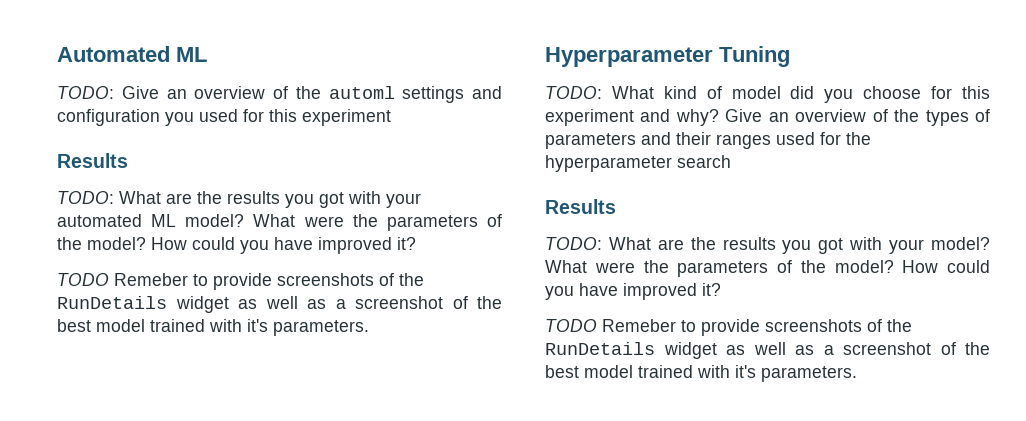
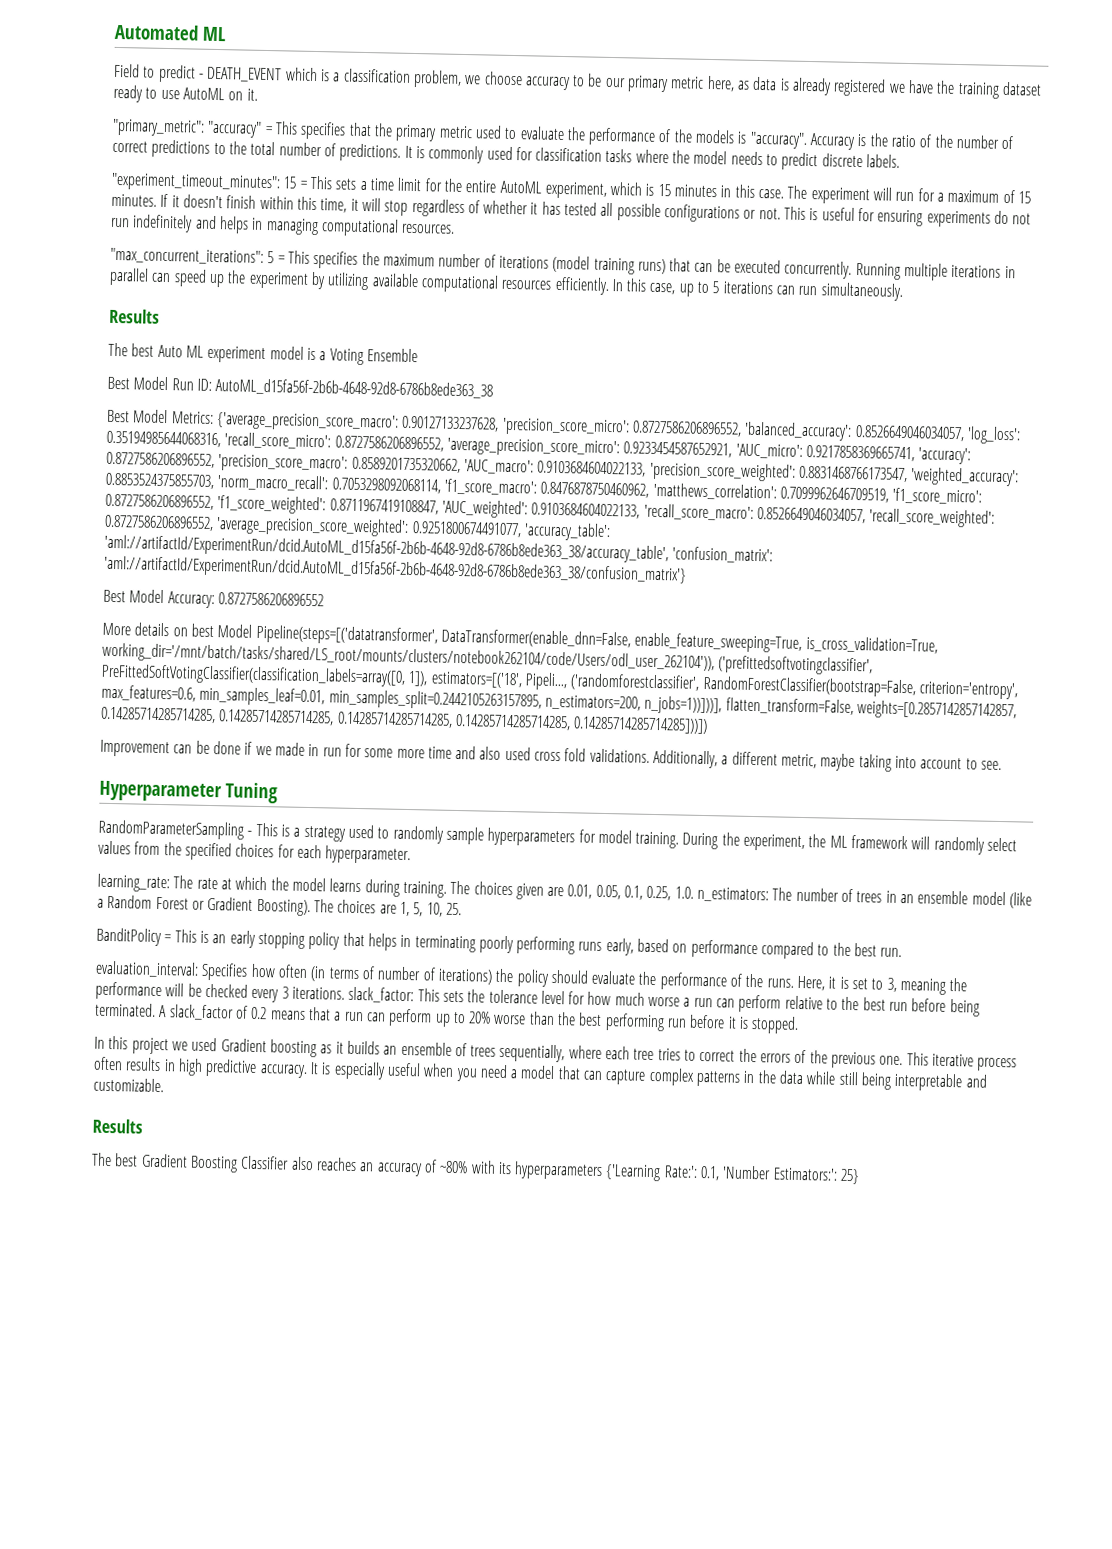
[57,86,502,103] [57,109,391,126] [57,153,128,168] [57,191,421,208] [57,214,503,231] [57,237,416,254] [57,273,424,290] [57,296,502,313] [57,319,369,336] [545,46,790,67] [545,86,991,103] [545,109,991,126] [545,132,871,149] [545,155,731,172] [545,199,616,214] [545,237,991,254] [545,260,990,277] [545,283,721,300] [545,319,912,336] [545,342,990,359] [545,365,857,382] TODO: Give an overview of the automl settings and configuration you used for this experiment // Results // TODO: What are the results you got with your automated ML model? What were the parameters of the model? How could you have improved it? // TODO Remeber to provide screenshots of the RunDetails widget as well as a screenshot of the best model trained with it's parameters. // Hyperparameter Tuning // TODO: What kind of model did you choose for this experiment and why? Give an overview of the types of parameters and their ranges used for the hyperparameter search // Results // TODO: What are the results you got with your model? What were the parameters of the model? How could you have improved it? // TODO Remeber to provide screenshots of the RunDetails widget as well as a screenshot of the best model trained with it's parameters. -> [114,63,1042,99] [113,84,258,103] [112,118,1015,150] [112,139,901,171] [111,172,1031,205] [111,193,1032,228] [110,214,456,237] [110,247,1016,281] [109,267,904,301] [109,308,160,324] [108,342,418,366] [107,376,494,399] [107,409,1021,445] [106,430,972,465] [106,451,1020,487] [105,472,983,505] [105,493,996,528] [104,514,611,542] [104,534,774,564] [103,555,687,585] [103,589,324,609] [102,622,938,654] [102,642,874,676] [101,663,1018,700] [101,684,1017,721] [100,706,709,735] [100,739,1002,772] [99,780,278,804] [98,819,1018,855] [98,840,412,865] [97,873,1032,909] [97,894,462,917] [96,927,903,960] [95,960,968,995] [95,981,980,1017] [95,1002,800,1034] [94,1035,1018,1072] [93,1056,988,1092] [93,1077,164,1093] [92,1118,143,1134] [91,1152,861,1185] Field to predict - DEATH_EVENT which is a classification problem, we choose accuracy to be our primary metric here, as data is already registered we have the training dataset ready to use AutoML on it. // "primary_metric": "accuracy" = This specifies that the primary metric used to evaluate the performance of the models is "accuracy". Accuracy is the ratio of the number of correct predictions to the total number of predictions. It is commonly used for classification tasks where the model needs to predict discrete labels. // "experiment_timeout_minutes": 15 = This sets a time limit for the entire AutoML experiment, which is 15 minutes in this case. The experiment will run for a maximum of 15 minutes. If it doesn't finish within this time, it will stop regardless of whether it has tested all possible configurations or not. This is useful for ensuring experiments do not run indefinitely and helps in managing computational resources. // "max_concurrent_iterations": 5 = This specifies the maximum number of iterations (model training runs) that can be executed concurrently. Running multiple iterations in parallel can speed up the experiment by utilizing available computational resources efficiently. In this case, up to 5 iterations can run simultaneously. // Results // The best Auto ML experiment model is a Voting Ensemble // Best Model Run ID: AutoML_d15fa56f-2b6b-4648-92d8-6786b8ede363_38 // Best Model Metrics: {'average_precision_score_macro': 0.90127133237628, 'precision_score_micro': 0.8727586206896552, 'balanced_accuracy': 0.8526649046034057, 'log_loss': 0.35194985644068316, 'recall_score_micro': 0.8727586206896552, 'average_precision_score_micro': 0.9233454587652921, 'AUC_micro': 0.9217858369665741, 'accuracy': 0.8727586206896552, 'precision_score_macro': 0.8589201735320662, 'AUC_macro': 0.9103684604022133, 'precision_score_weighted': 0.8831468766173547, 'weighted_accuracy': 0.8853524375855703, 'norm_macro_recall': 0.7053298092068114, 'f1_score_macro': 0.8476878750460962, 'matthews_correlation': 0.7099962646709519, 'f1_score_micro': 0.8727586206896552, 'f1_score_weighted': 0.8711967419108847, 'AUC_weighted': 0.9103684604022133, 'recall_score_macro': 0.8526649046034057, 'recall_score_weighted': 0.8727586206896552, 'average_precision_score_weighted': 0.9251800674491077, 'accuracy_table': 'aml://artifactId/ExperimentRun/dcid.AutoML_d15fa56f-2b6b-4648-92d8-6786b8ede363_38/accuracy_table', 'confusion_matrix': 'aml://artifactId/ExperimentRun/dcid.AutoML_d15fa56f-2b6b-4648-92d8-6786b8ede363_38/confusion_matrix'} // Best Model Accuracy: 0.8727586206896552 // More details on best Model Pipeline(steps=[('datatransformer', DataTransformer(enable_dnn=False, enable_feature_sweeping=True, is_cross_validation=True, working_dir='/mnt/batch/tasks/shared/LS_root/mounts/clusters/notebook262104/code/Users/odl_user_262104')), ('prefittedsoftvotingclassifier', PreFittedSoftVotingClassifier(classification_labels=array([0, 1]), estimators=[('18', Pipeli..., ('randomforestclassifier', RandomForestClassifier(bootstrap=False, criterion='entropy', max_features=0.6, min_samples_leaf=0.01, min_samples_split=0.2442105263157895, n_estimators=200, n_jobs=1))]))], flatten_transform=False, weights=[0.2857142857142857, 0.14285714285714285, 0.14285714285714285, 0.14285714285714285, 0.14285714285714285, 0.14285714285714285]))]) // Improvement can be done if we made in run for some more time and also used cross fold validations. Additionally, a different metric, maybe taking into account to see. // Hyperparameter Tuning // RandomParameterSampling - This is a strategy used to randomly sample hyperparameters for model training. During the experiment, the ML framework will randomly select values from the specified choices for each hyperparameter. // learning_rate: The rate at which the model learns during training. The choices given are 0.01, 0.05, 0.1, 0.25, 1.0. n_estimators: The number of trees in an ensemble model (like a Random Forest or Gradient Boosting). The choices are 1, 5, 10, 25. // BanditPolicy = This is an early stopping policy that helps in terminating poorly performing runs early, based on performance compared to the best run. // evaluation_interval: Specifies how often (in terms of number of iterations) the policy should evaluate the performance of the runs. Here, it is set to 3, meaning the performance will be checked every 3 iterations. slack_factor: This sets the tolerance level for how much worse a run can perform relative to the best run before being terminated. A slack_factor of 0.2 means that a run can perform up to 20% worse than the best performing run before it is stopped. // In this project we used Gradient boosting as it builds an ensemble of trees sequentially, where each tree tries to correct the errors of the previous one. This iterative process often results in high predictive accuracy. It is especially useful when you need a model that can capture complex patterns in the data while still being interpretable and customizable. // Results // The best Gradient Boosting Classifier also reaches an accuracy of ~80% with its hyperparameters {'Learning Rate:': 0.1, 'Number Estimators:': 25}

